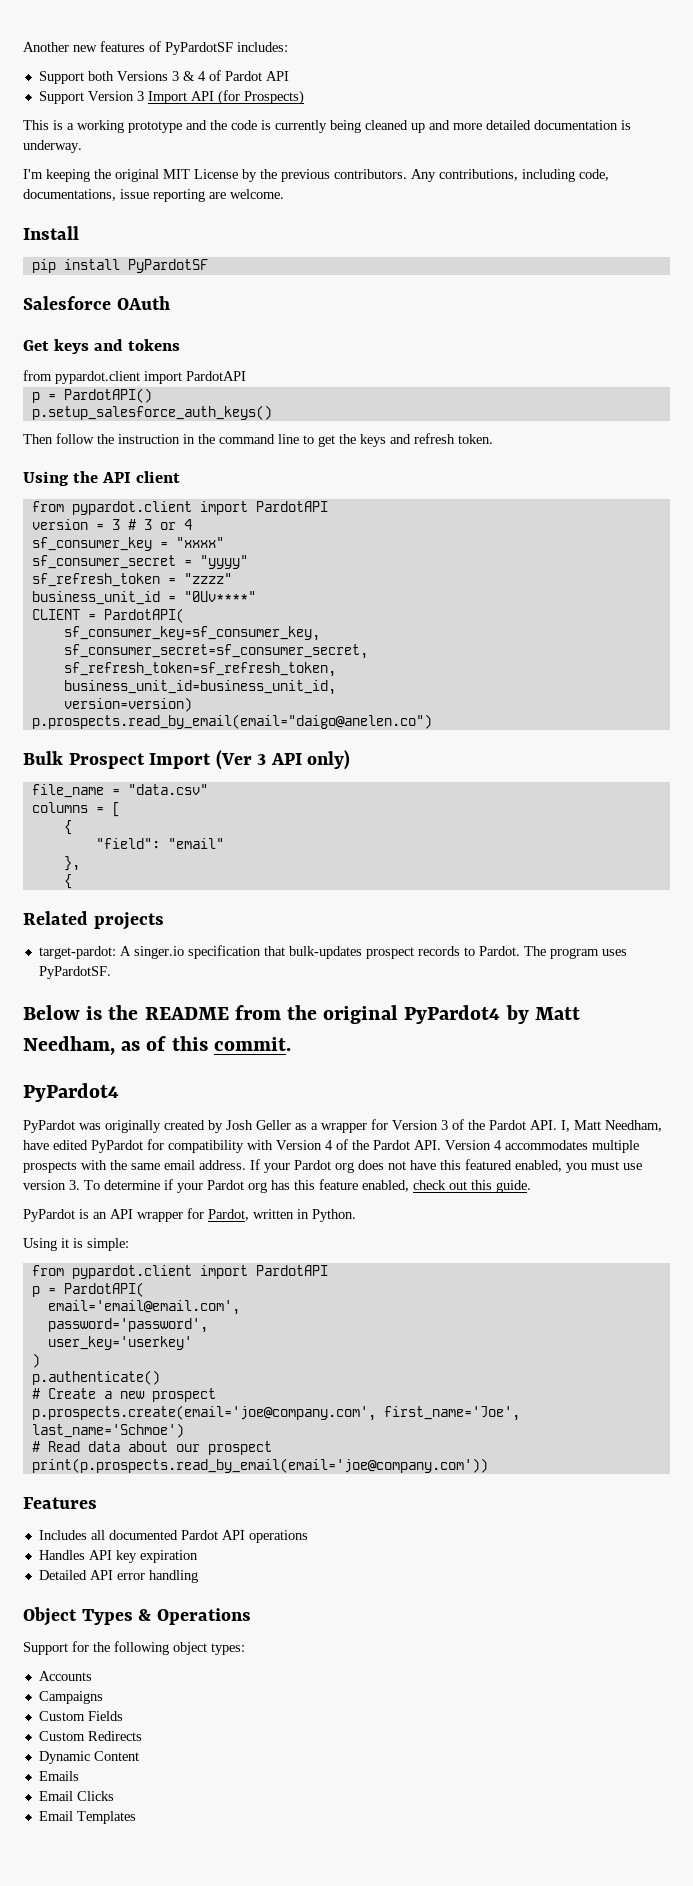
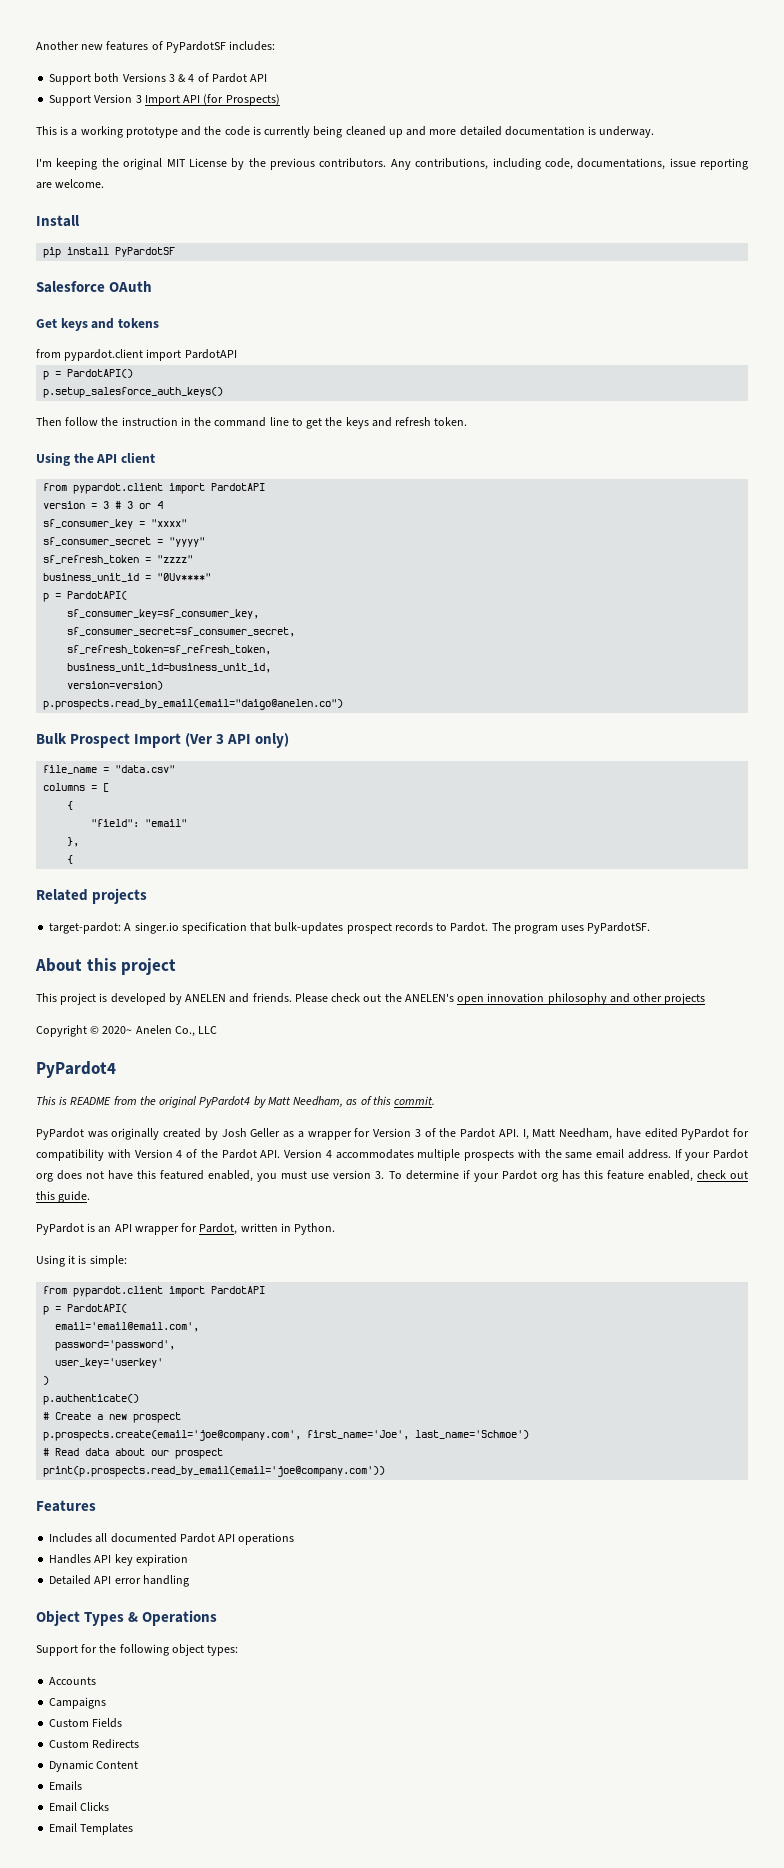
[31,609,80,620] CLIENT -> [43,593,50,602] p
[23,1005,139,1020] Below is the -> [35,958,177,975] [36,993,706,1005] [36,1025,218,1037] [36,1061,116,1078] [36,1096,68,1105] About this project // This project is developed by ANELEN and friends. Please check out the ANELEN's open innovation philosophy and other projects // Copyright © 2020~ Anelen Co., LLC // PyPardot4 // This is
[23,1083,119,1102] // PyPardot4 -> (436, 1100) none

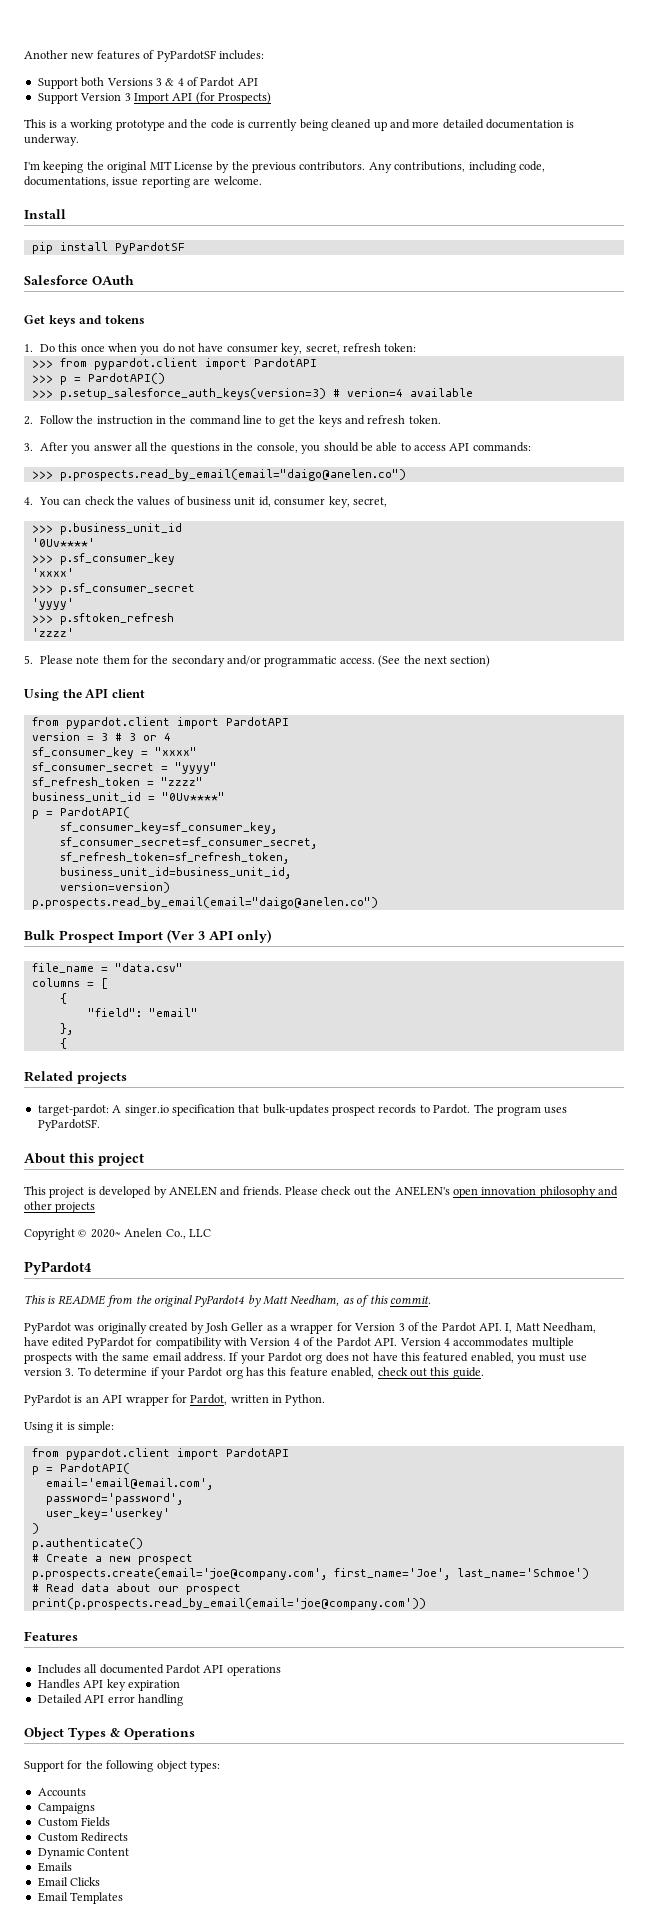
[36,349,237,361] from pypardot.client import PardotAPI // -> [24,343,417,355] [31,358,317,370] [31,375,53,383] 1. Do this once when you do not have consumer key, secret, refresh token: // >>> from pypardot.client import PardotAPI // >>>
[43,387,224,398] [36,417,99,426] p.setup_salesforce_auth_keys() // Then follow -> [31,388,473,400] [24,415,74,425] >>> p.setup_salesforce_auth_keys(version=3) # verion=4 available // 2. Follow
(468, 421) none -> [24,442,531,454] [31,469,406,481] [24,496,387,508] [31,523,182,535] [31,538,95,547] [31,553,175,565] [31,568,74,577] [31,583,195,595] [31,598,74,610] [31,613,174,625] [31,628,74,637] [24,655,491,667] // 3. After you answer all the questions in the console, you should be able to access API commands: // >>> p.prospects.read_by_email(email="daigo@anelen.co") // 4. You can check the values of business unit id, consumer key, secret, // >>> p.business_unit_id // '0Uv****' // >>> p.sf_consumer_key // 'xxxx' // >>> p.sf_consumer_secret // 'yyyy' // >>> p.sftoken_refresh // 'zzzz' // 5. Please note them for the secondary and/or programmatic access. (See the next section)

